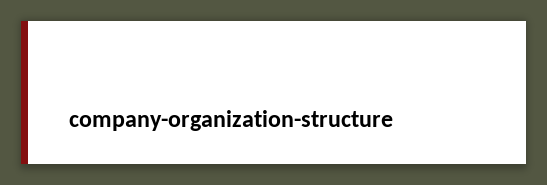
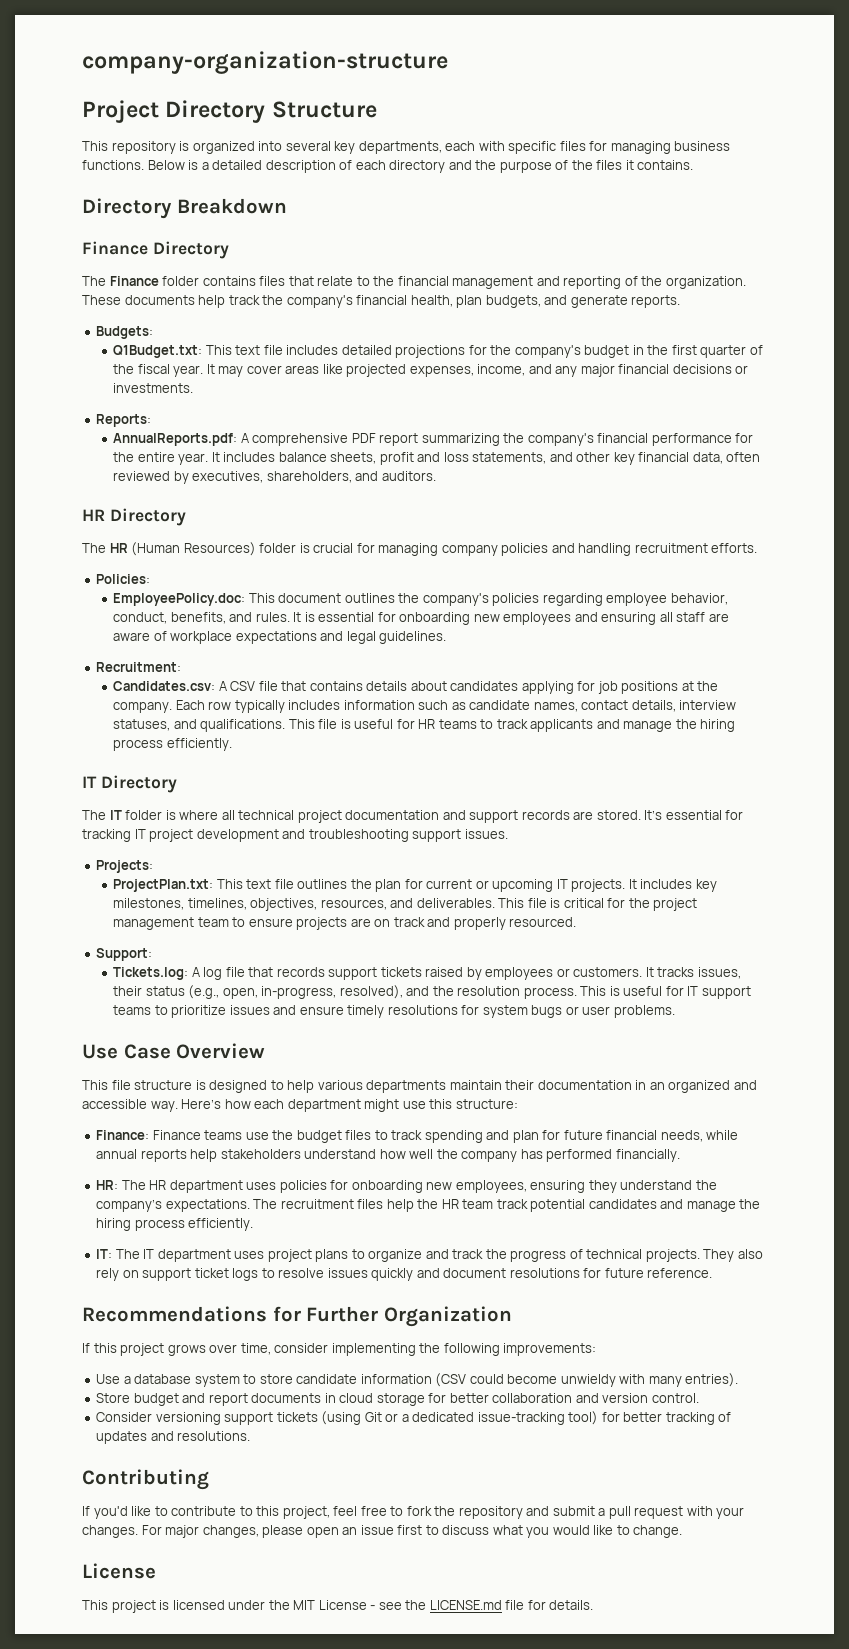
(393, 120) none -> [82,100,377,123] [82,141,731,154] [82,160,694,173] [82,198,287,219] [82,241,229,259] [82,276,746,289] [82,295,681,308] [96,326,154,339] [113,345,763,358] [113,364,749,377] [113,383,194,393] [96,414,152,427] [113,433,754,446] [113,452,761,465] [113,471,436,484] [82,508,186,526] [82,542,758,556] [96,574,151,584] [113,593,728,606] [113,612,729,625] [113,631,447,644] [96,662,182,672] [113,681,719,694] [113,700,737,713] [113,719,736,732] [113,738,232,751] [82,775,177,793] [82,810,744,823] [82,829,508,842] [96,860,154,873] [113,879,717,892] [113,898,698,911] [113,917,577,930] [96,948,153,961] [113,967,741,980] [113,985,751,999] [113,1005,675,1018] [82,1043,266,1059] [82,1080,757,1093] [82,1099,518,1112] [96,1130,739,1143] [96,1149,680,1162] [96,1180,717,1193] [96,1199,761,1212] [96,1218,254,1231] [96,1249,763,1262] [96,1268,713,1281] [82,1306,512,1327] [82,1343,597,1356] [96,1373,739,1387] [96,1393,699,1406] [96,1411,732,1425] [96,1431,251,1444] [82,1469,209,1490] [82,1506,745,1519] [82,1525,683,1538] [82,1563,156,1579] [82,1600,594,1613] // Project Directory Structure // This repository is organized into several key departments, each with specific files for managing business functions. Below is a detailed description of each directory and the purpose of the files it contains. // Directory Breakdown // Finance Directory // The Finance folder contains files that relate to the financial management and reporting of the organization. These documents help track the company's financial health, plan budgets, and generate reports. // Budgets: // Q1Budget.txt: This text file includes detailed projections for the company's budget in the first quarter of the fiscal year. It may cover areas like projected expenses, income, and any major financial decisions or investments. // Reports: // AnnualReports.pdf: A comprehensive PDF report summarizing the company's financial performance for the entire year. It includes balance sheets, profit and loss statements, and other key financial data, often reviewed by executives, shareholders, and auditors. // HR Directory // The HR (Human Resources) folder is crucial for managing company policies and handling recruitment efforts. // Policies: // EmployeePolicy.doc: This document outlines the company's policies regarding employee behavior, conduct, benefits, and rules. It is essential for onboarding new employees and ensuring all staff are aware of workplace expectations and legal guidelines. // Recruitment: // Candidates.csv: A CSV file that contains details about candidates applying for job positions at the company. Each row typically includes information such as candidate names, contact details, interview statuses, and qualifications. This file is useful for HR teams to track applicants and manage the hiring process efficiently. // IT Directory // The IT folder is where all technical project documentation and support records are stored. It’s essential for tracking IT project development and troubleshooting support issues. // Projects: // ProjectPlan.txt: This text file outlines the plan for current or upcoming IT projects. It includes key milestones, timelines, objectives, resources, and deliverables. This file is critical for the project management team to ensure projects are on track and properly resourced. // Support: // Tickets.log: A log file that records support tickets raised by employees or customers. It tracks issues, their status (e.g., open, in-progress, resolved), and the resolution process. This is useful for IT support teams to prioritize issues and ensure timely resolutions for system bugs or user problems. // Use Case Overview // This file structure is designed to help various departments maintain their documentation in an organized and accessible way. Here’s how each department might use this structure: // Finance: Finance teams use the budget files to track spending and plan for future financial needs, while annual reports help stakeholders understand how well the company has performed financially. // HR: The HR department uses policies for onboarding new employees, ensuring they understand the company’s expectations. The recruitment files help the HR team track potential candidates and manage the hiring process efficiently. // IT: The IT department uses project plans to organize and track the progress of technical projects. They also rely on support ticket logs to resolve issues quickly and document resolutions for future reference. // Recommendations for Further Organization // If this project grows over time, consider implementing the following improvements: // Use a database system to store candidate information (CSV could become unwieldy with many entries). // Store budget and report documents in cloud storage for better collaboration and version control. // Consider versioning support tickets (using Git or a dedicated issue-tracking tool) for better tracking of updates and resolutions. // Contributing // If you'd like to contribute to this project, feel free to fork the repository and submit a pull request with your changes. For major changes, please open an issue first to discuss what you would like to change. // License // This project is licensed under the MIT License - see the LICENSE.md file for details.

